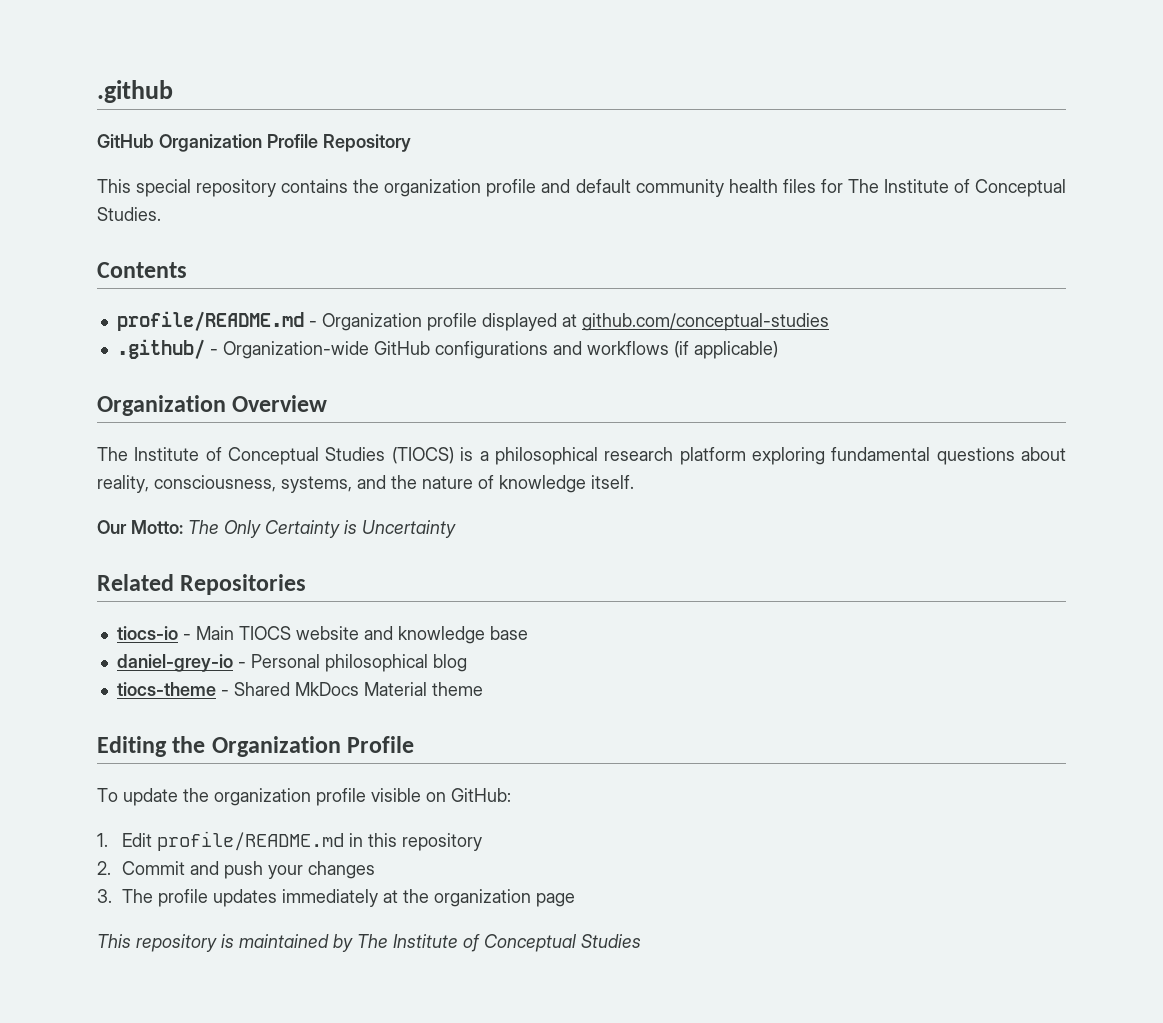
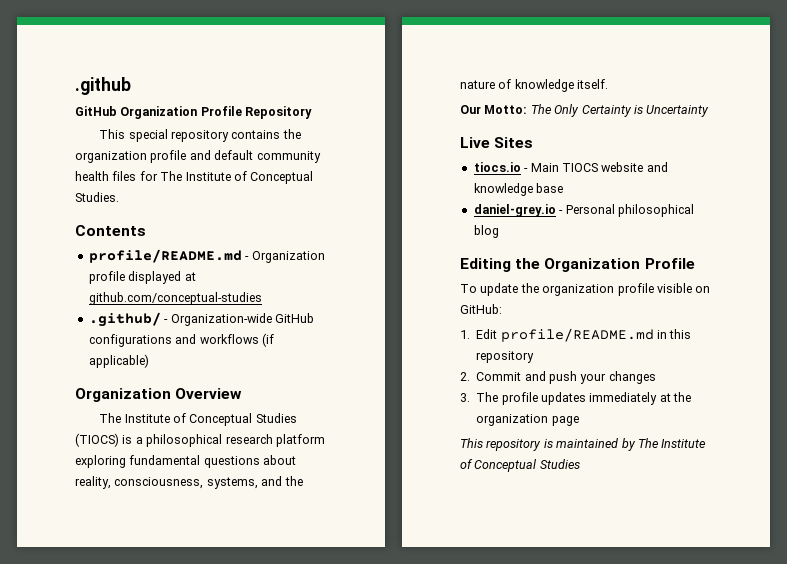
[97,574,307,595] [116,626,178,640] Related Repositories // tiocs-io -> [460,137,534,148] [473,162,521,172] Live Sites // tiocs.io
[116,654,233,672] daniel-grey-io -> [473,204,556,217] daniel-grey.io
[116,682,483,696] // tiocs-theme - Shared MkDocs Material theme -> (499, 231) none

